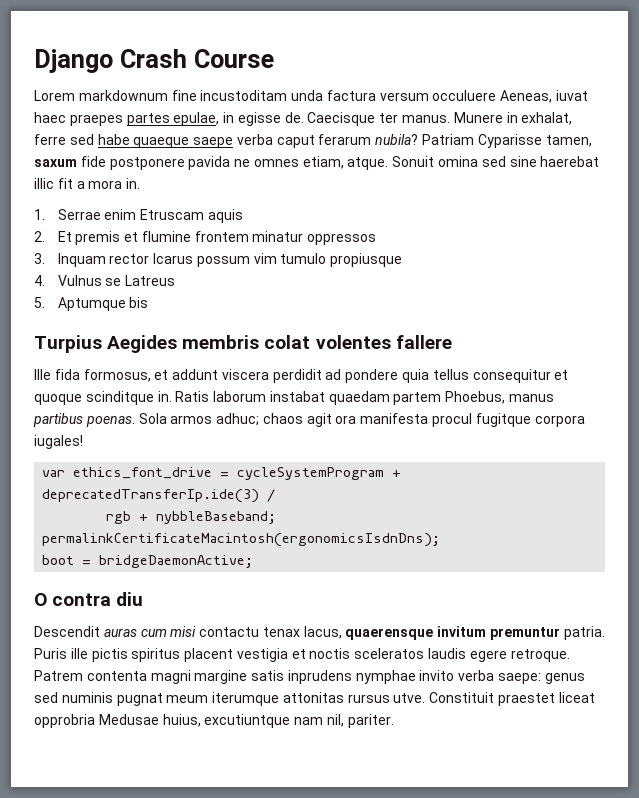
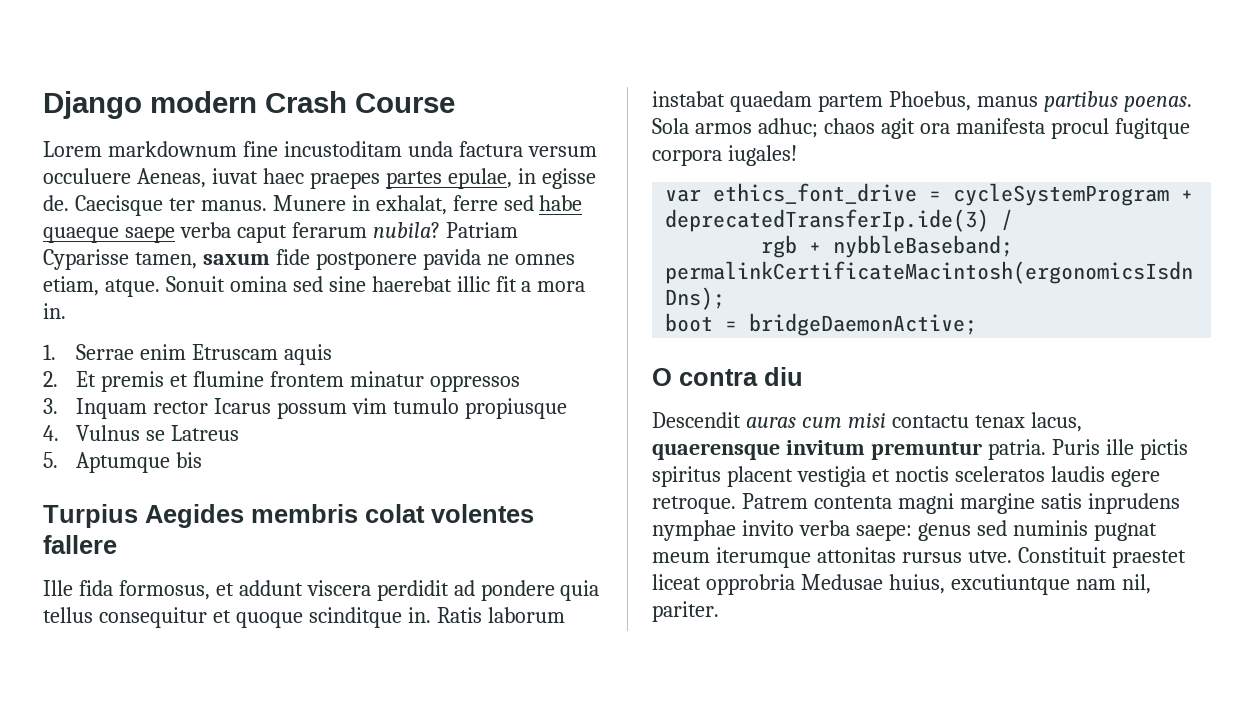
(113, 61) none -> [150,91,257,113] modern

